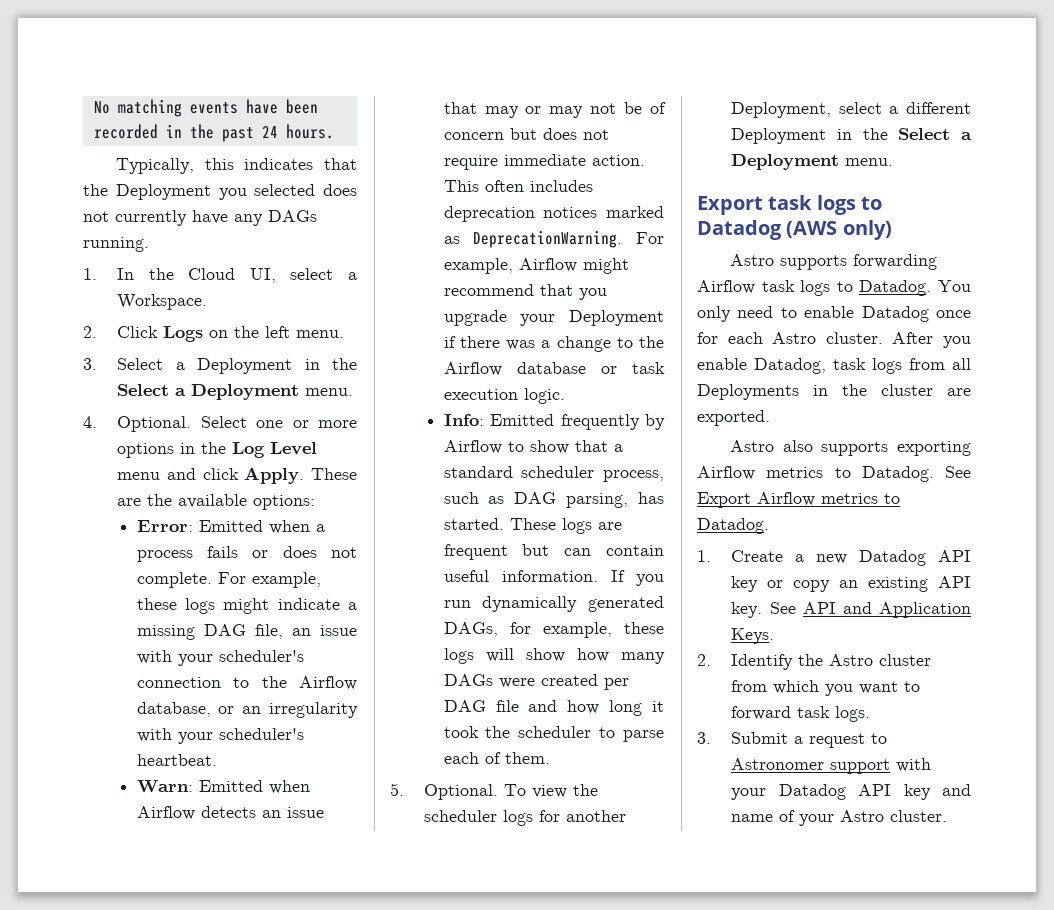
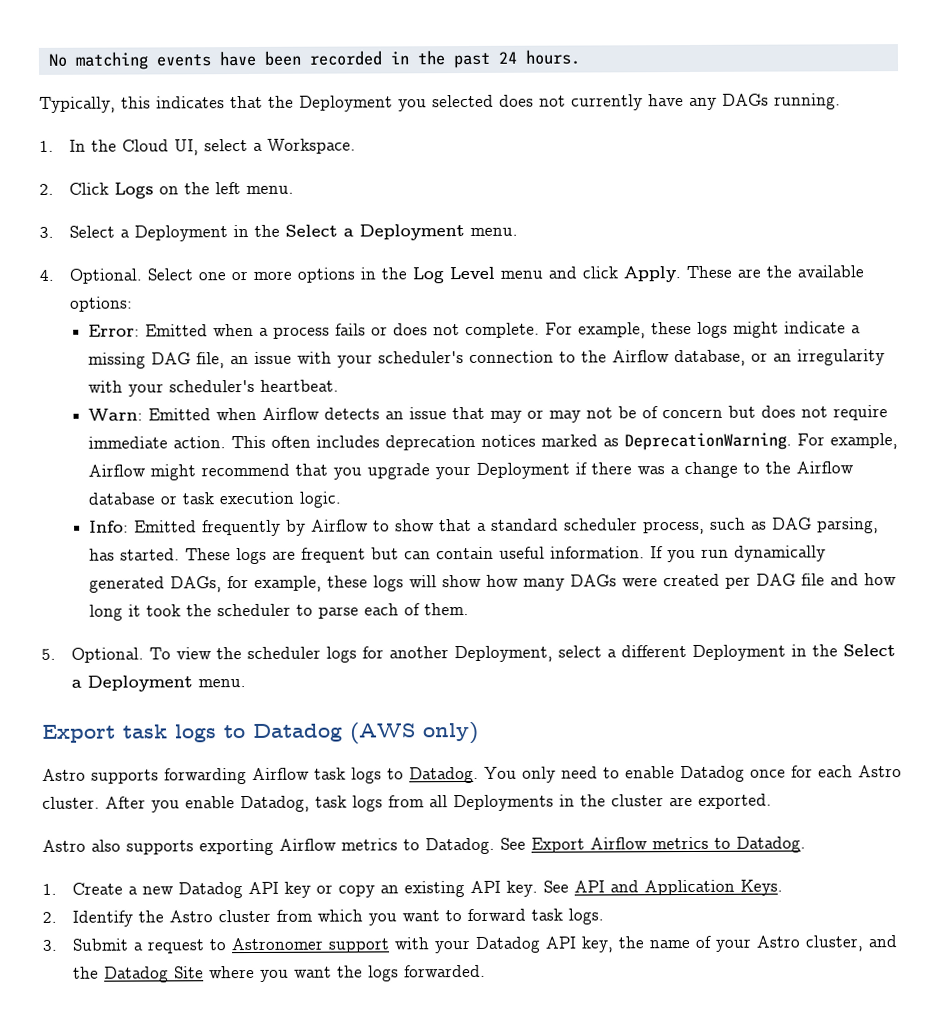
[903,784,971,800] key and -> [580,936,645,953] key, the
[890,810,948,822] cluster. -> [804,935,898,952] [72,964,486,983] cluster, and the Datadog Site where you want the logs forwarded.

